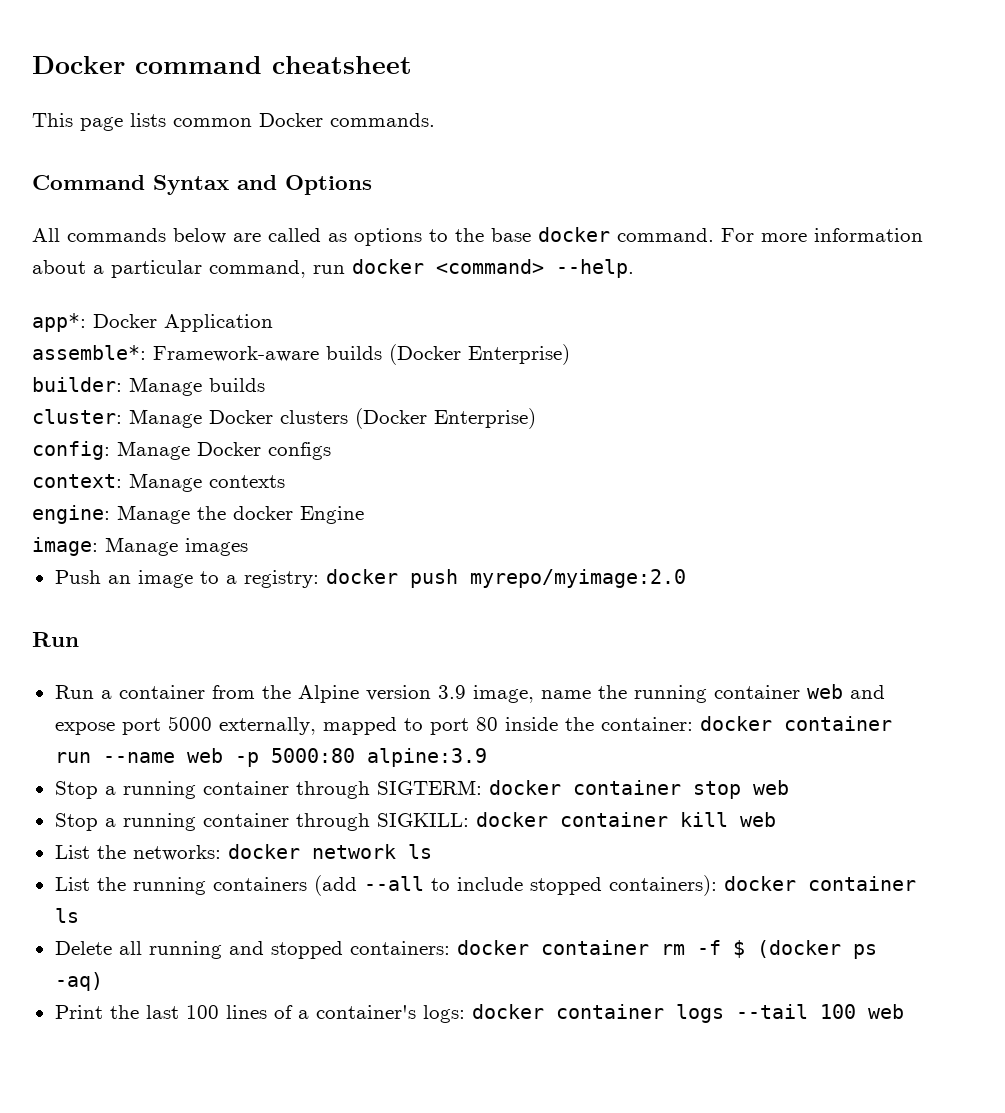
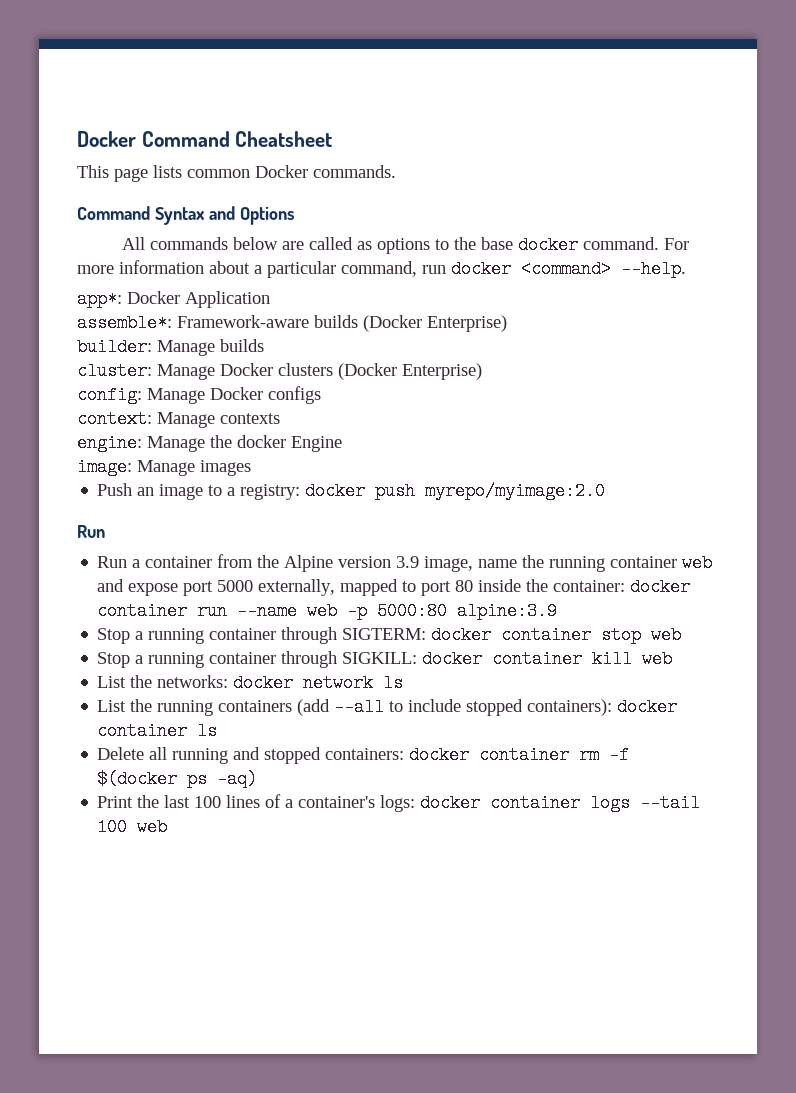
[32,56,412,74] Docker command cheatsheet -> [77,131,333,147] Docker Command Cheatsheet
[732,940,841,958] $ (docker -> [97,770,178,788] $(docker

